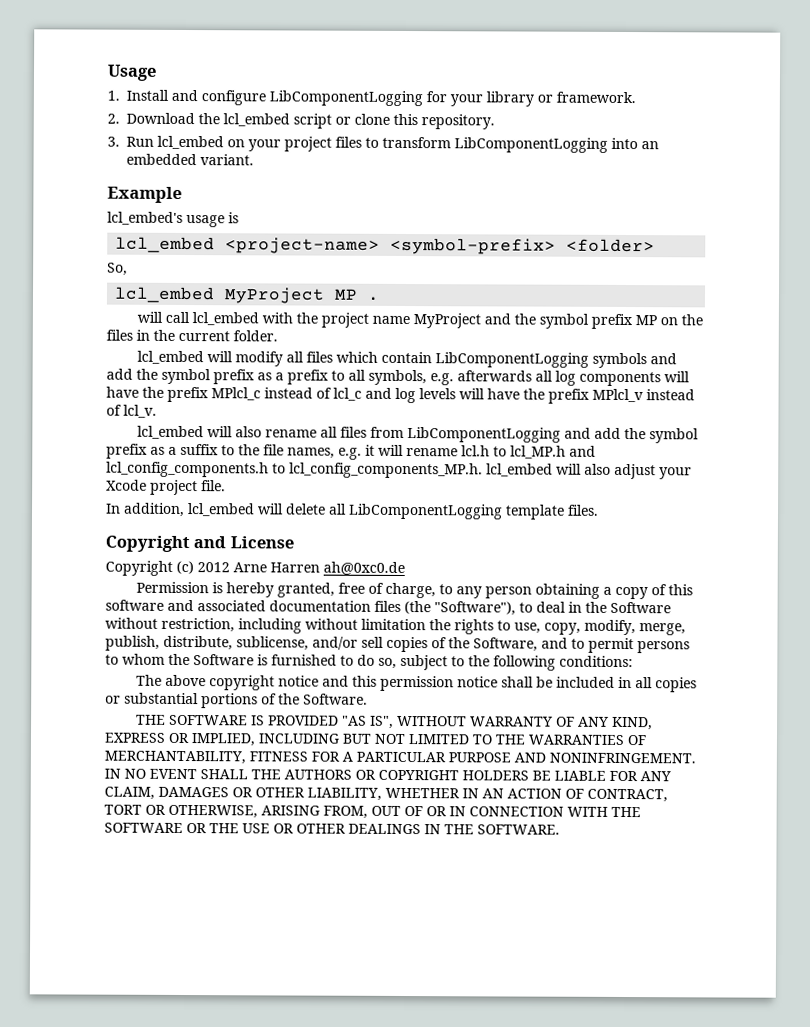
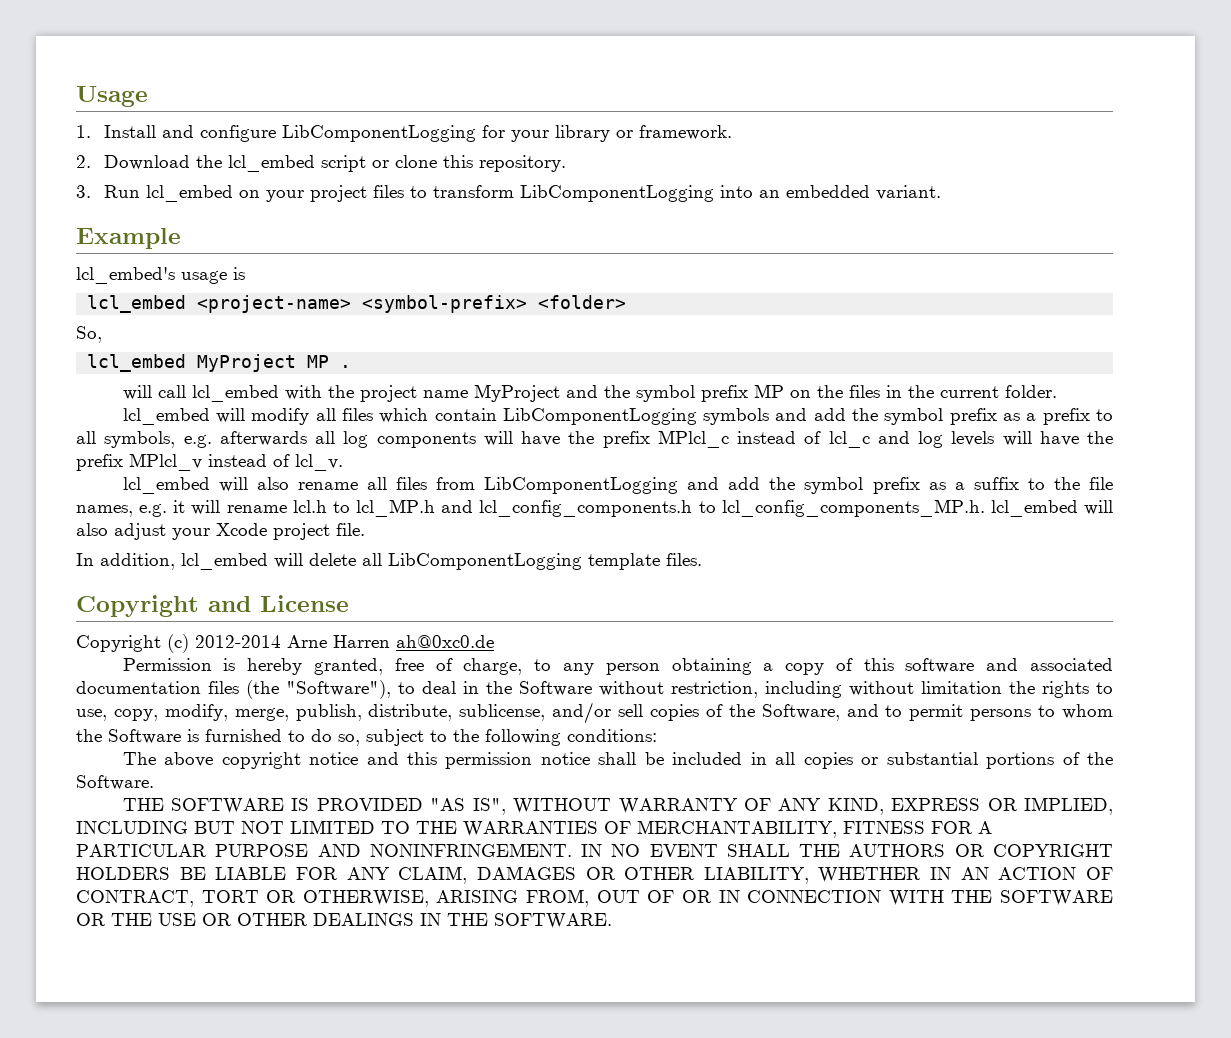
[197,562,230,573] 2012 -> [195,635,281,648] 2012-2014

